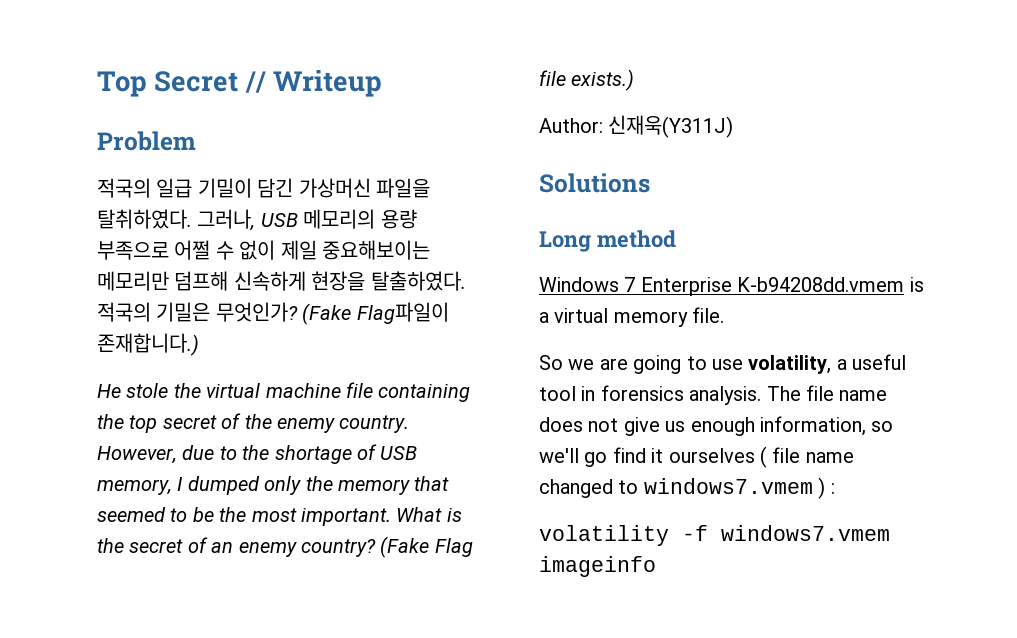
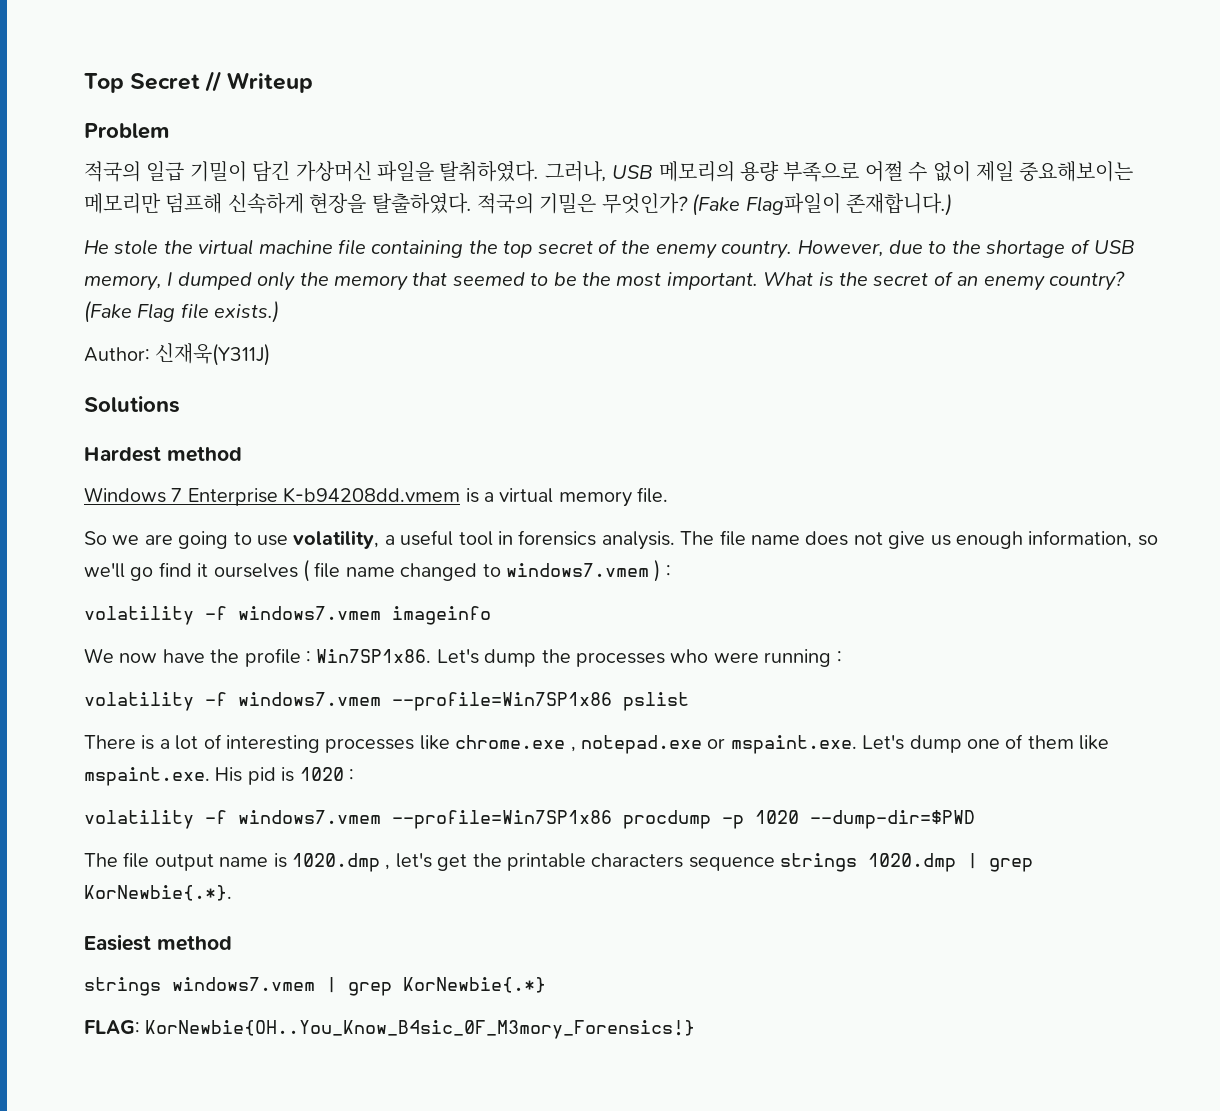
[539,231,591,252] Long -> [84,446,161,462] Hardest
(656, 566) none -> [84,648,842,667] [84,692,689,711] [84,734,1110,754] [84,767,354,786] [84,810,975,829] [84,852,1034,872] [84,885,232,901] [84,934,232,951] [84,977,546,996] [84,1020,696,1039] // We now have the profile : Win7SP1x86. Let's dump the processes who were running : // volatility -f windows7.vmem --profile=Win7SP1x86 pslist // There is a lot of interesting processes like chrome.exe , notepad.exe or mspaint.exe. Let's dump one of them like mspaint.exe. His pid is 1020 : // volatility -f windows7.vmem --profile=Win7SP1x86 procdump -p 1020 --dump-dir=$PWD // The file output name is 1020.dmp , let's get the printable characters sequence strings 1020.dmp | grep KorNewbie{.*}. // Easiest method // strings windows7.vmem | grep KorNewbie{.*} // FLAG: KorNewbie{OH..You_Know_B4sic_0F_M3mory_Forensics!}

